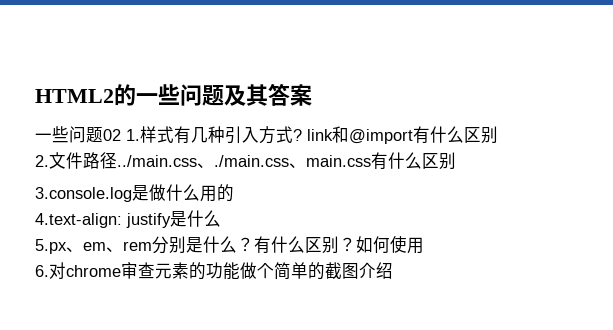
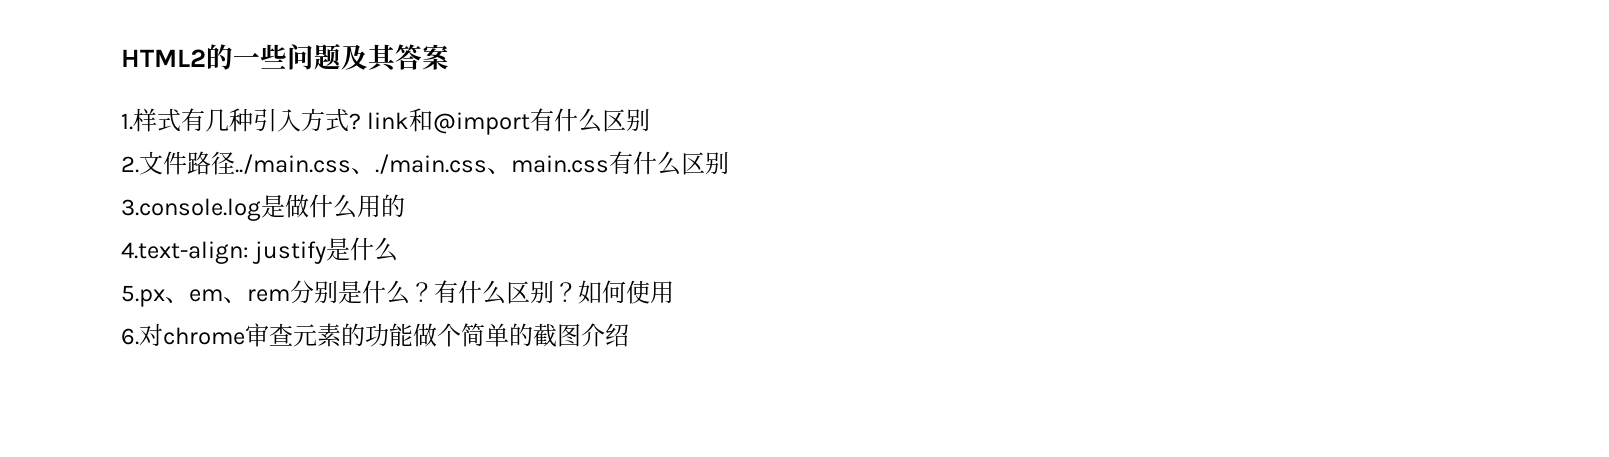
[35,126,121,143] 一些问题02 -> (449, 57) none

